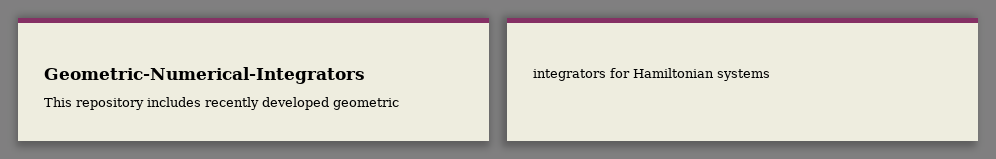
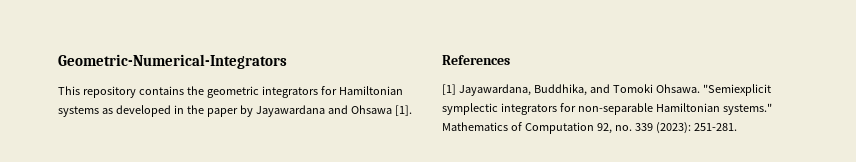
[147,97,329,110] includes recently developed -> [138,86,204,95] contains the
(770, 75) none -> [101,105,412,117] [442,55,510,65] [442,84,771,96] [442,103,772,115] [442,122,737,134] as developed in the paper by Jayawardana and Ohsawa [1]. // References // [1] Jayawardana, Buddhika, and Tomoki Ohsawa. "Semiexplicit symplectic integrators for non-separable Hamiltonian systems." Mathematics of Computation 92, no. 339 (2023): 251-281.

